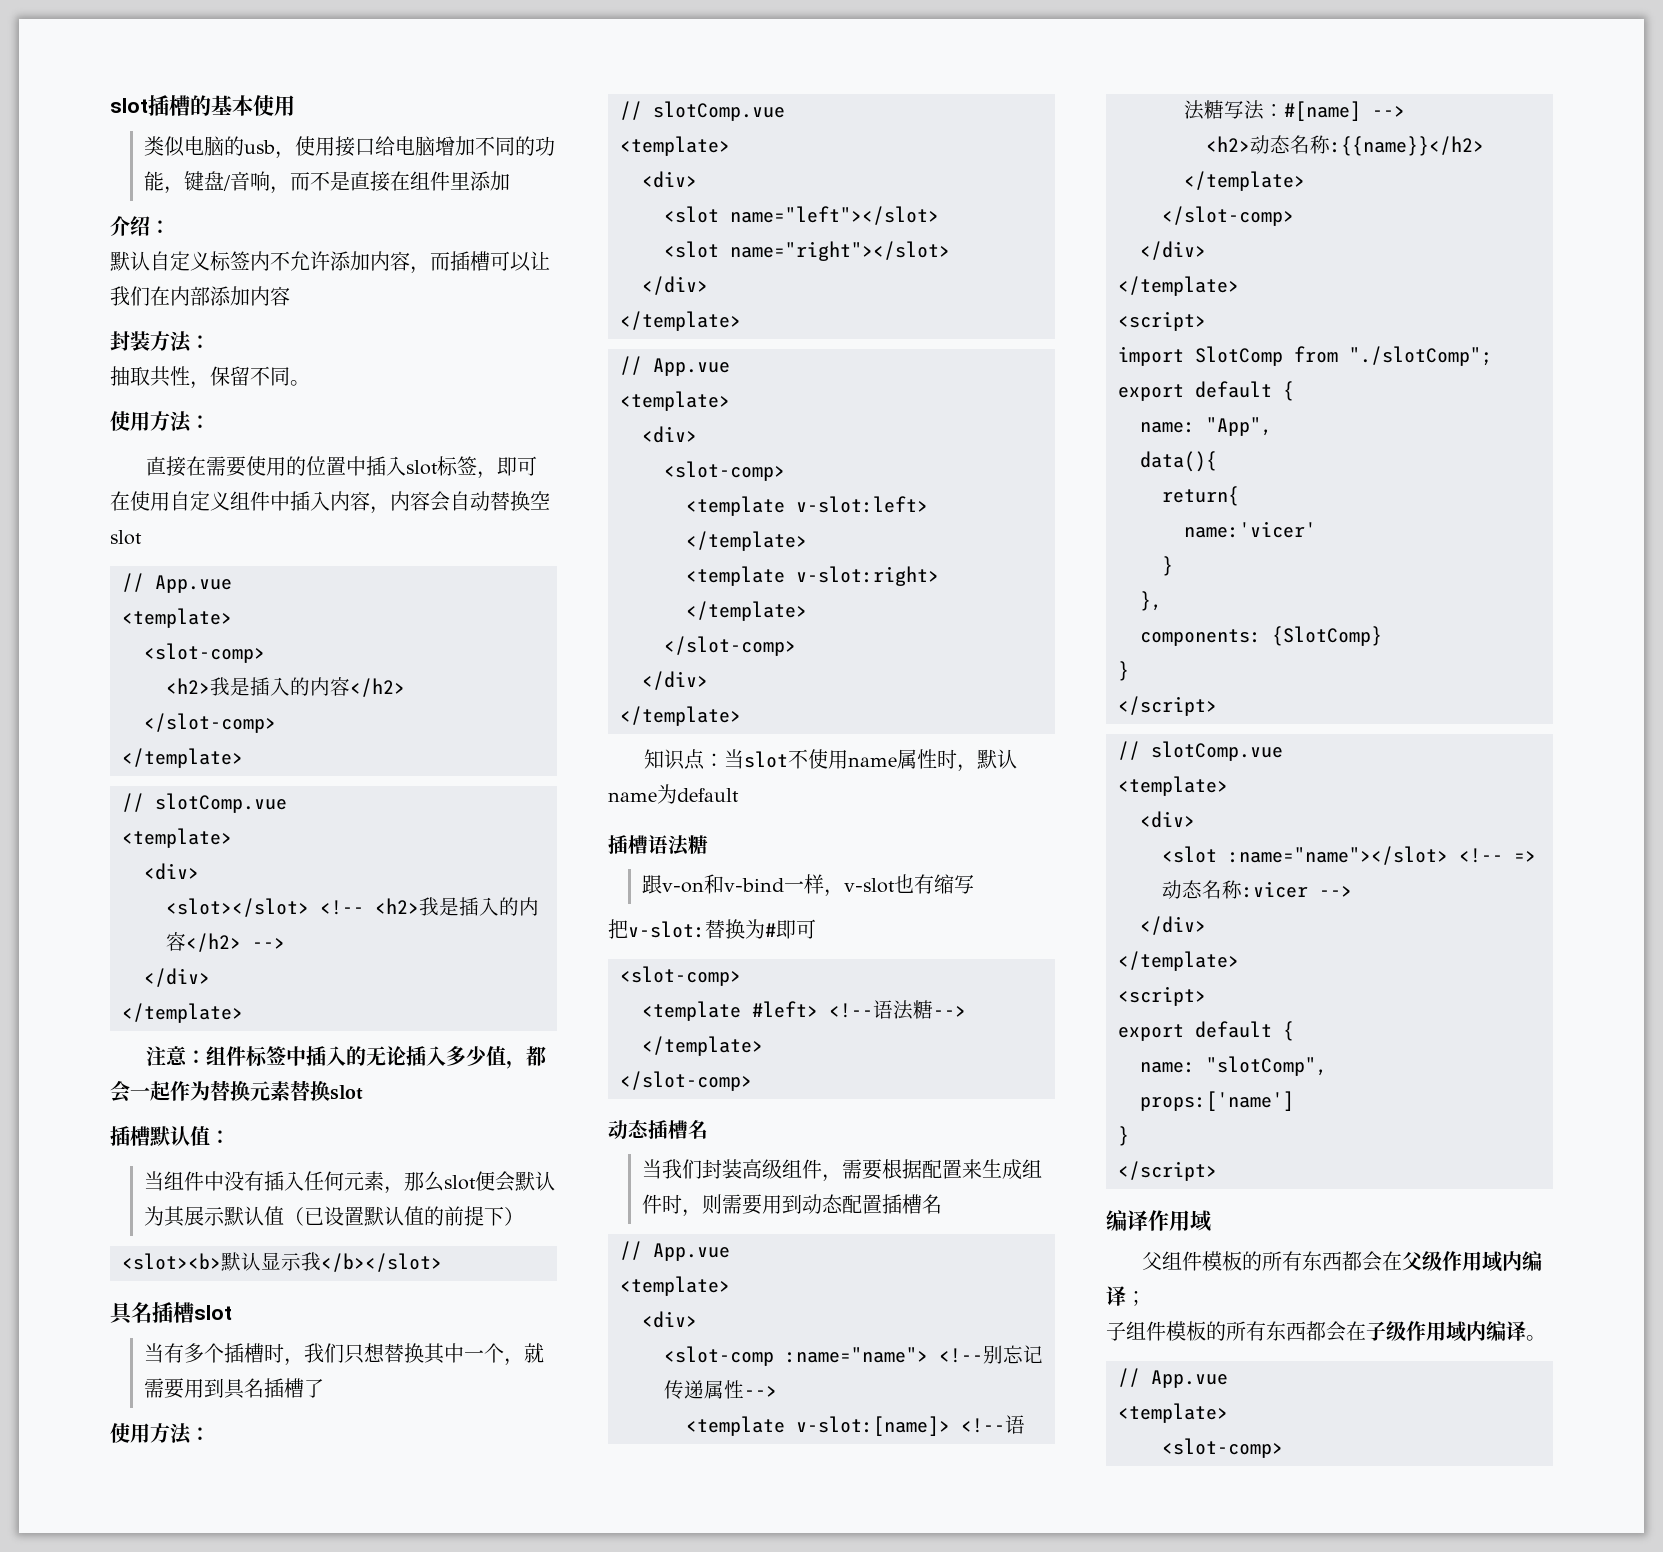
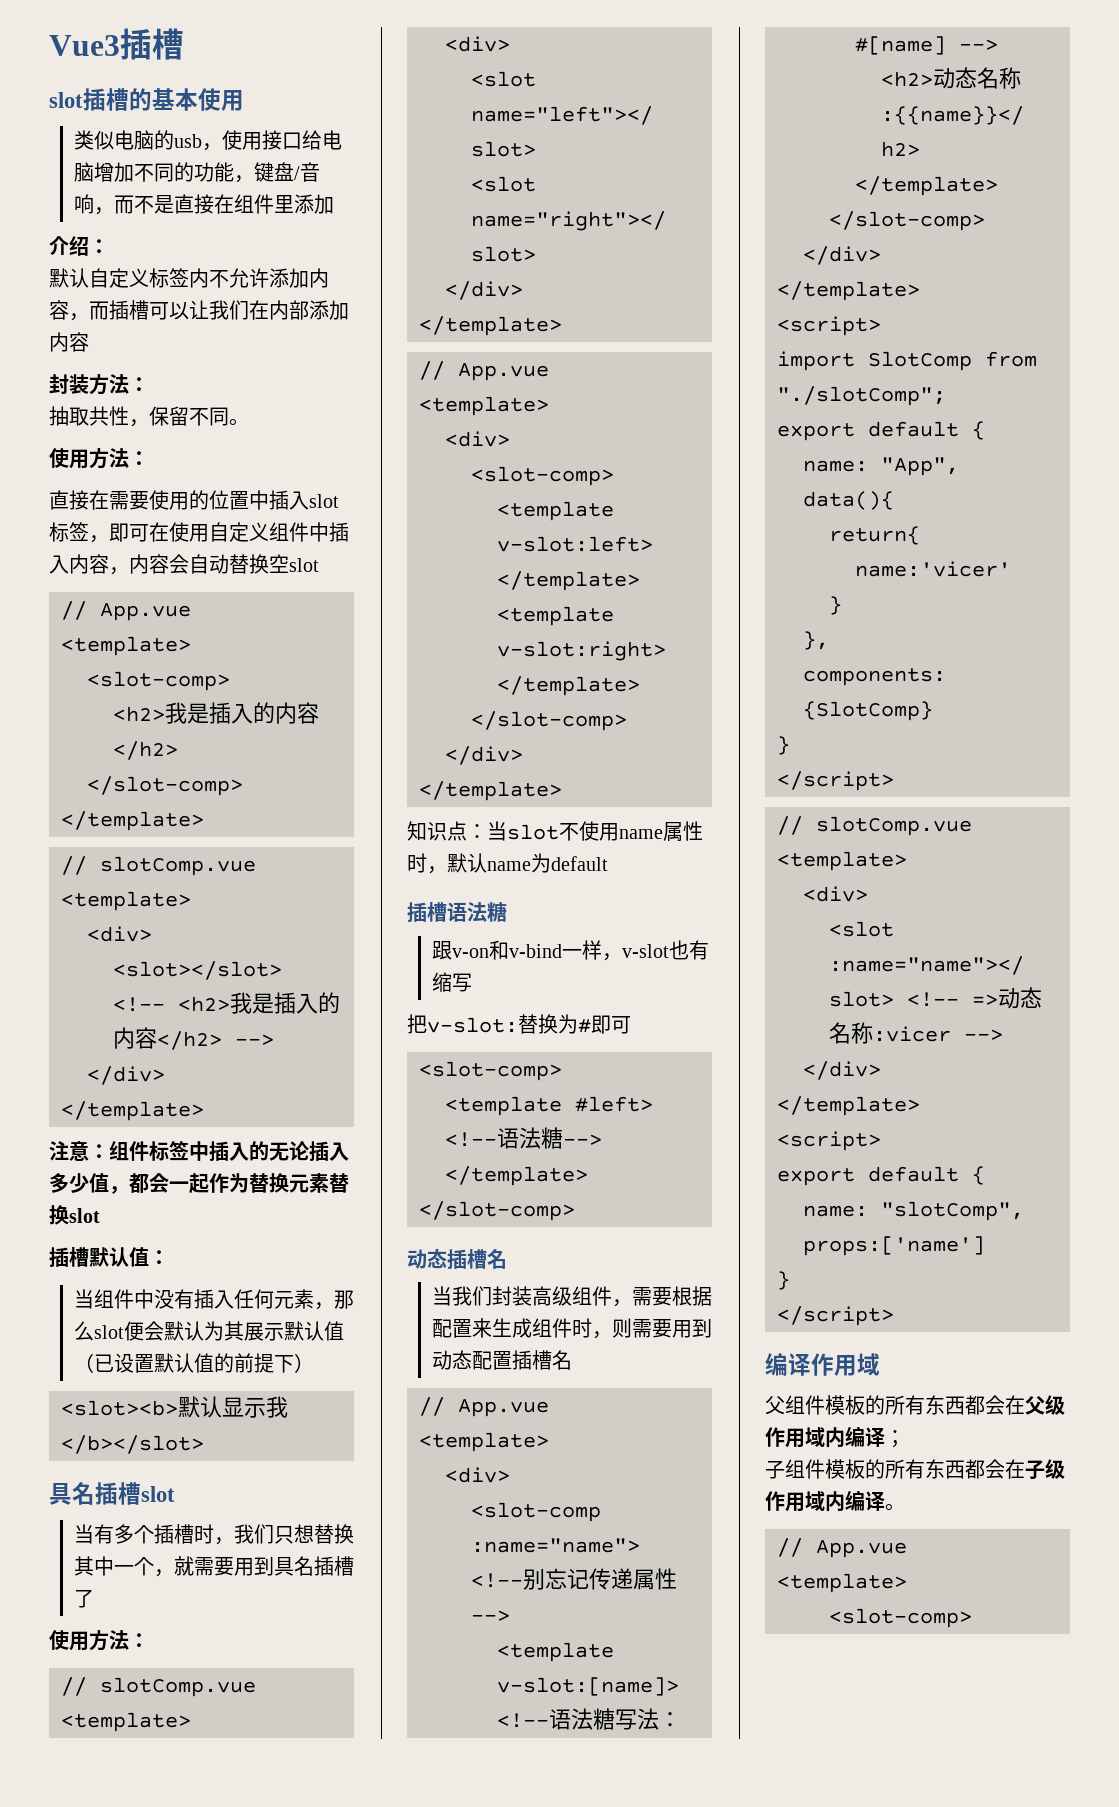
(110, 105) none -> [49,28,184,60] Vue3插槽 //

